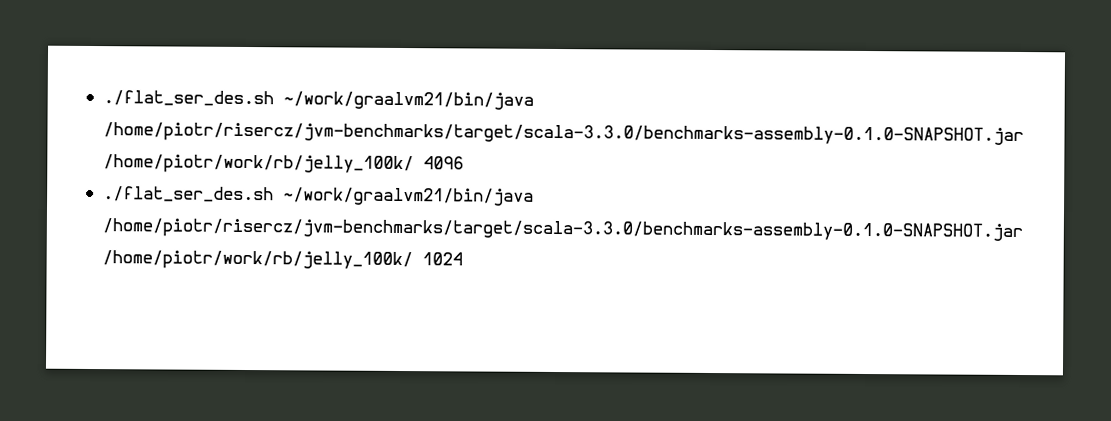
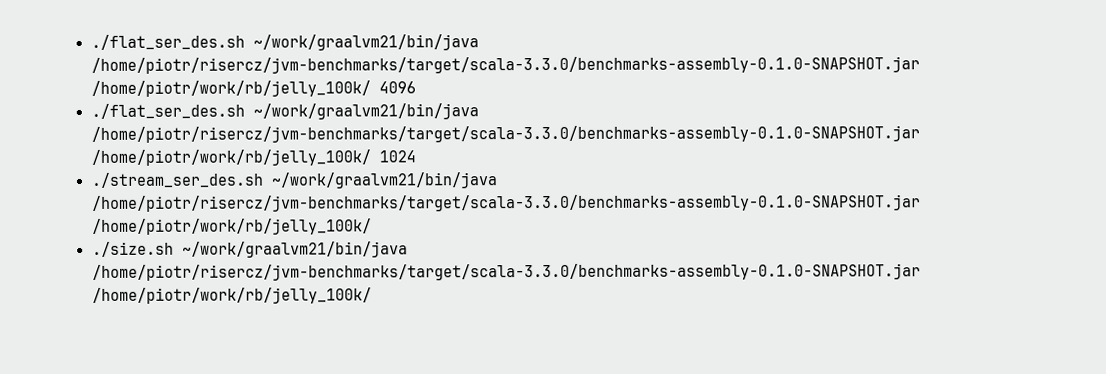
(463, 259) none -> [90,172,498,189] [91,194,921,212] [91,218,372,235] [91,241,408,258] [91,263,921,281] [91,287,372,304] // ./stream_ser_des.sh ~/work/graalvm21/bin/java /home/piotr/risercz/jvm-benchmarks/target/scala-3.3.0/benchmarks-assembly-0.1.0-SNAPSHOT.jar /home/piotr/work/rb/jelly_100k/ // ./size.sh ~/work/graalvm21/bin/java /home/piotr/risercz/jvm-benchmarks/target/scala-3.3.0/benchmarks-assembly-0.1.0-SNAPSHOT.jar /home/piotr/work/rb/jelly_100k/

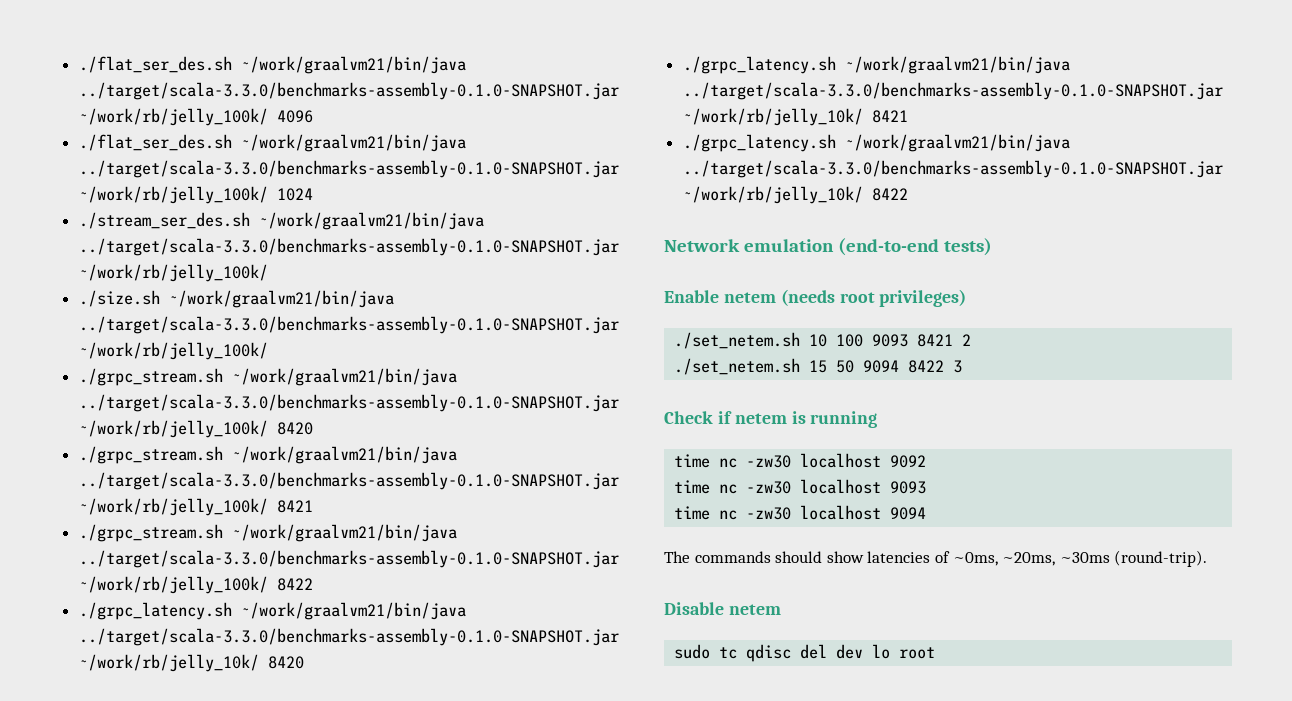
[90,34,479,51] [90,56,920,74] [90,80,371,97] ./flat_ser_des.sh ~/work/graalvm21/bin/java /home/piotr/risercz/jvm-benchmarks/target/scala-3.3.0/benchmarks-assembly-0.1.0-SNAPSHOT.jar /home/piotr/work/rb/jelly_100k/ -> [78,56,466,74] [78,82,619,100] [78,108,268,126] ./flat_ser_des.sh ~/work/graalvm21/bin/java ../target/scala-3.3.0/benchmarks-assembly-0.1.0-SNAPSHOT.jar ~/work/rb/jelly_100k/
[90,125,920,143] [90,149,371,166] /home/piotr/risercz/jvm-benchmarks/target/scala-3.3.0/benchmarks-assembly-0.1.0-SNAPSHOT.jar /home/piotr/work/rb/jelly_100k/ -> [78,160,619,178] [78,186,268,204] ../target/scala-3.3.0/benchmarks-assembly-0.1.0-SNAPSHOT.jar ~/work/rb/jelly_100k/
[91,194,921,212] [91,218,372,235] /home/piotr/risercz/jvm-benchmarks/target/scala-3.3.0/benchmarks-assembly-0.1.0-SNAPSHOT.jar /home/piotr/work/rb/jelly_100k/ -> [78,238,619,256] [78,264,268,282] ../target/scala-3.3.0/benchmarks-assembly-0.1.0-SNAPSHOT.jar ~/work/rb/jelly_100k/
[91,263,921,281] [91,287,372,304] /home/piotr/risercz/jvm-benchmarks/target/scala-3.3.0/benchmarks-assembly-0.1.0-SNAPSHOT.jar /home/piotr/work/rb/jelly_100k/ -> [78,316,619,334] [78,342,268,360] [78,368,457,386] [78,394,619,412] [78,420,313,438] [78,446,457,464] [78,472,619,490] [78,498,313,516] [78,524,457,542] [78,550,619,568] [78,576,313,594] [78,602,466,620] [78,628,619,646] [78,654,304,672] [682,56,1070,74] [682,82,1223,100] [682,108,908,126] [682,134,1070,152] [682,160,1223,178] [682,186,908,204] [664,238,992,256] [664,289,967,307] [674,332,972,349] [674,358,963,375] [664,411,878,428] [674,453,927,468] [674,479,927,494] [674,505,927,520] [664,550,1208,567] [664,602,781,615] [674,644,936,662] ../target/scala-3.3.0/benchmarks-assembly-0.1.0-SNAPSHOT.jar ~/work/rb/jelly_100k/ // ./grpc_stream.sh ~/work/graalvm21/bin/java ../target/scala-3.3.0/benchmarks-assembly-0.1.0-SNAPSHOT.jar ~/work/rb/jelly_100k/ 8420 // ./grpc_stream.sh ~/work/graalvm21/bin/java ../target/scala-3.3.0/benchmarks-assembly-0.1.0-SNAPSHOT.jar ~/work/rb/jelly_100k/ 8421 // ./grpc_stream.sh ~/work/graalvm21/bin/java ../target/scala-3.3.0/benchmarks-assembly-0.1.0-SNAPSHOT.jar ~/work/rb/jelly_100k/ 8422 // ./grpc_latency.sh ~/work/graalvm21/bin/java ../target/scala-3.3.0/benchmarks-assembly-0.1.0-SNAPSHOT.jar ~/work/rb/jelly_10k/ 8420 // ./grpc_latency.sh ~/work/graalvm21/bin/java ../target/scala-3.3.0/benchmarks-assembly-0.1.0-SNAPSHOT.jar ~/work/rb/jelly_10k/ 8421 // ./grpc_latency.sh ~/work/graalvm21/bin/java ../target/scala-3.3.0/benchmarks-assembly-0.1.0-SNAPSHOT.jar ~/work/rb/jelly_10k/ 8422 // Network emulation (end-to-end tests) // Enable netem (needs root privileges) // ./set_netem.sh 10 100 9093 8421 2 // ./set_netem.sh 15 50 9094 8422 3 // Check if netem is running // time nc -zw30 localhost 9092 // time nc -zw30 localhost 9093 // time nc -zw30 localhost 9094 // The commands should show latencies of ~0ms, ~20ms, ~30ms (round-trip). // Disable netem // sudo tc qdisc del dev lo root

